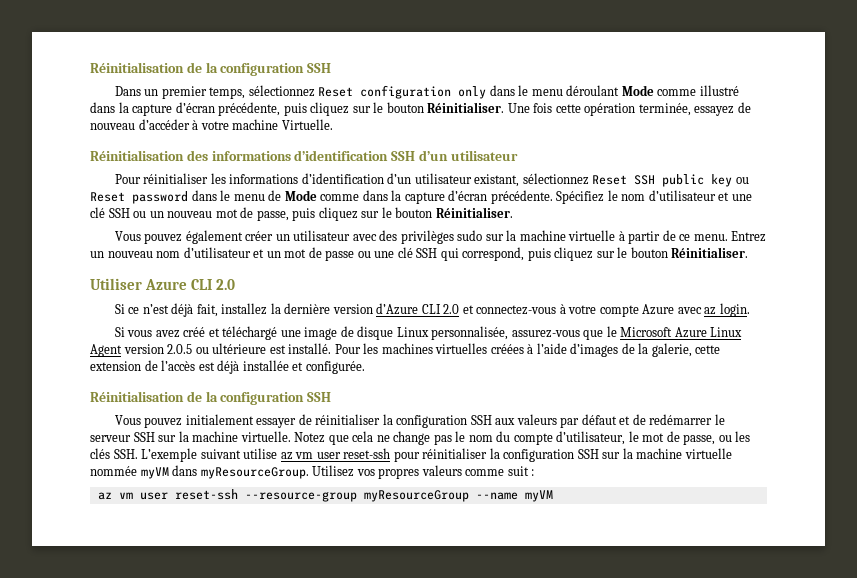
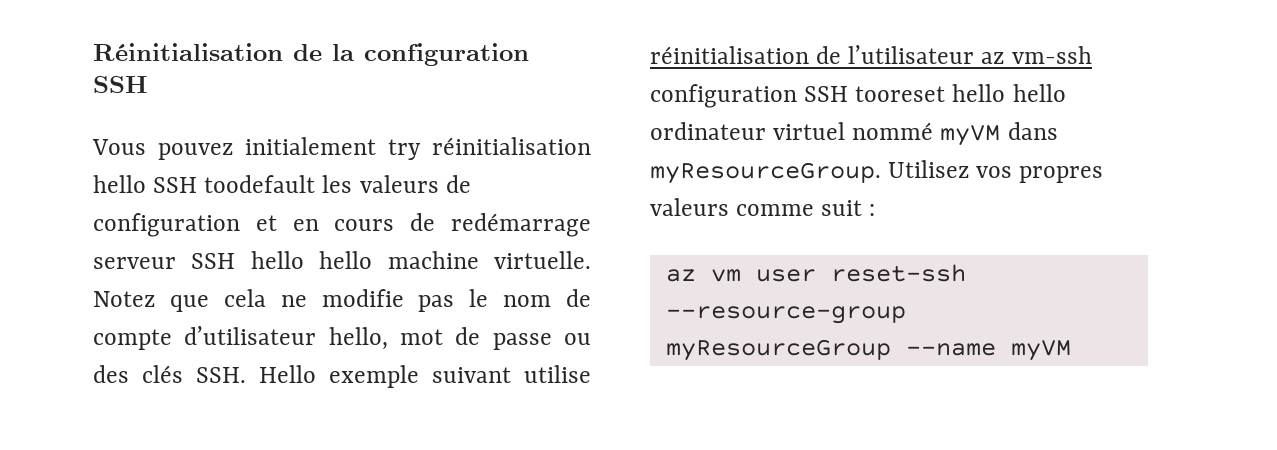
[90,62,332,76] [114,85,739,99] [90,102,751,116] [90,119,333,130] [90,150,518,161] [114,173,749,187] [90,190,752,204] [90,207,513,221] [114,230,767,244] [90,247,749,261] [90,278,236,290] [114,303,750,317] [114,326,743,340] [90,343,721,357] [90,360,365,374] [90,391,332,405] [114,414,725,428] [90,431,189,442] Réinitialisation de la configuration SSH // Dans un premier temps, sélectionnez Reset configuration only dans le menu déroulant Mode comme illustré dans la capture d’écran précédente, puis cliquez sur le bouton Réinitialiser. Une fois cette opération terminée, essayez de nouveau d’accéder à votre machine Virtuelle. // Réinitialisation des informations d’identification SSH d’un utilisateur // Pour réinitialiser les informations d’identification d’un utilisateur existant, sélectionnez Reset SSH public key ou Reset password dans le menu de Mode comme dans la capture d’écran précédente. Spécifiez le nom d’utilisateur et une clé SSH ou un nouveau mot de passe, puis cliquez sur le bouton Réinitialiser. // Vous pouvez également créer un utilisateur avec des privilèges sudo sur la machine virtuelle à partir de ce menu. Entrez un nouveau nom d’utilisateur et un mot de passe ou une clé SSH qui correspond, puis cliquez sur le bouton Réinitialiser. // Utiliser Azure CLI 2.0 // Si ce n’est déjà fait, installez la dernière version d’Azure CLI 2.0 et connectez-vous à votre compte Azure avec az login. // Si vous avez créé et téléchargé une image de disque Linux personnalisée, assurez-vous que le Microsoft Azure Linux Agent version 2.0.5 ou ultérieure est installé. Pour les machines virtuelles créées à l’aide d’images de la galerie, cette extension de l’accès est déjà installée et configurée. // Réinitialisation de la configuration SSH // Vous pouvez initialement essayer de réinitialiser la configuration SSH aux valeurs par défaut et de redémarrer le serveur SSH sur la -> [93,43,529,66] [93,76,148,93] [92,137,591,160] [93,175,471,193] [93,213,591,237] [93,251,373,269] Réinitialisation de la configuration SSH // Vous pouvez initialement try réinitialisation hello SSH toodefault les valeurs de configuration et en cours de redémarrage serveur SSH hello hello
[393,431,431,445] change -> [321,289,404,307] modifie
[496,431,751,445] [90,448,732,462] [90,466,137,476] du compte d’utilisateur, le mot de passe, ou les clés SSH. L’exemple suivant utilise az vm user reset-ssh pour réinitialiser la configuration SSH sur la machine virtuelle nommée -> [566,289,591,307] [93,326,591,350] [93,365,591,388] [650,45,1092,64] [650,84,1066,108] [650,122,934,140] de compte d’utilisateur hello, mot de passe ou des clés SSH. Hello exemple suivant utilise réinitialisation de l’utilisateur az vm-ssh configuration SSH tooreset hello hello ordinateur virtuel nommé

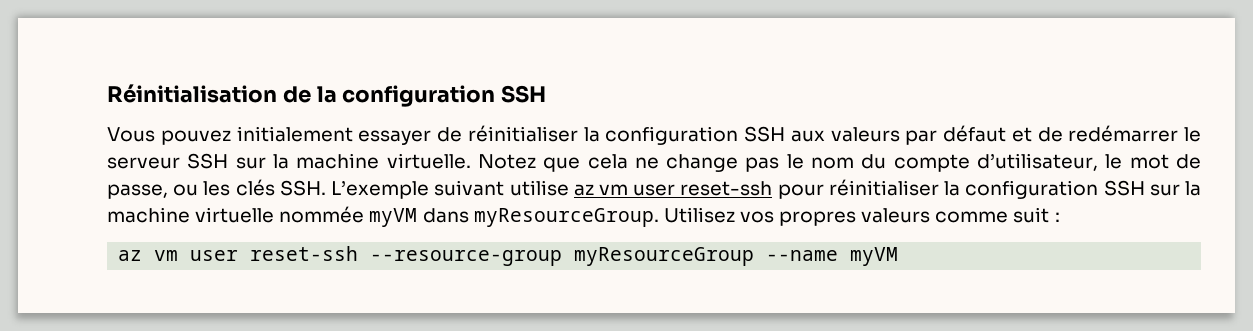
[388,137,591,160] [93,175,471,193] [93,213,591,237] [93,251,373,269] try réinitialisation hello SSH toodefault les valeurs de configuration et en cours de redémarrage serveur SSH hello hello -> [358,125,1201,145] [107,153,289,169] essayer de réinitialiser la configuration SSH aux valeurs par défaut et de redémarrer le serveur SSH sur la
[321,289,404,307] modifie -> [666,154,739,172] change
[566,289,591,307] [93,326,591,350] [93,365,591,388] [650,45,1092,64] [650,84,1066,108] [650,122,934,140] de compte d’utilisateur hello, mot de passe ou des clés SSH. Hello exemple suivant utilise réinitialisation de l’utilisateur az vm-ssh configuration SSH tooreset hello hello ordinateur virtuel nommé -> [861,153,1201,172] [107,179,1201,199] [107,206,365,223] du compte d’utilisateur, le mot de passe, ou les clés SSH. L’exemple suivant utilise az vm user reset-ssh pour réinitialiser la configuration SSH sur la machine virtuelle nommée

